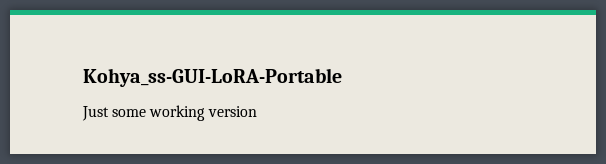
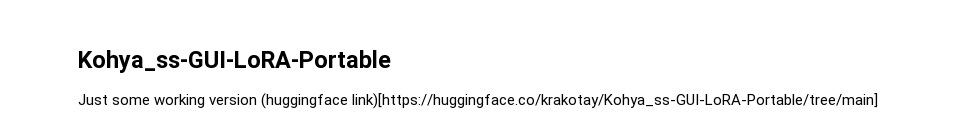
(257, 111) none -> [261,93,879,109] (huggingface link)[https://huggingface.co/krakotay/Kohya_ss-GUI-LoRA-Portable/tree/main]

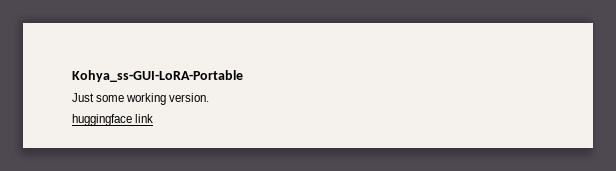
[209,93,879,109] version (huggingface link)[https://huggingface.co/krakotay/Kohya_ss-GUI-LoRA-Portable/tree/main] -> [169,93,210,102] [72,114,154,126] version. // huggingface link

